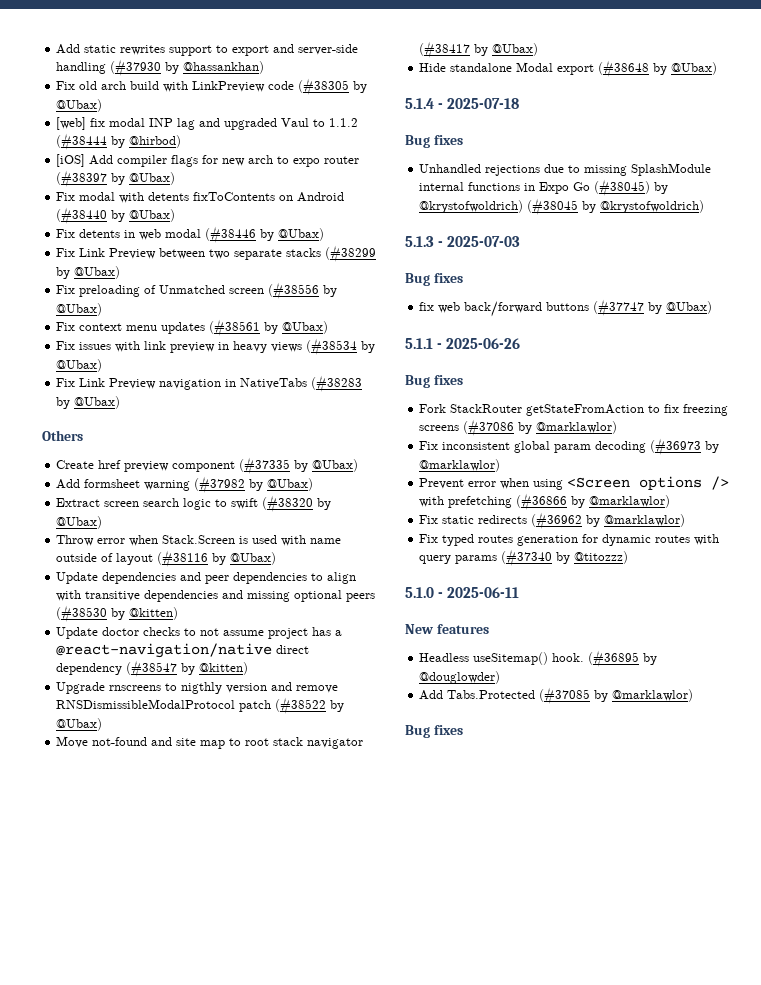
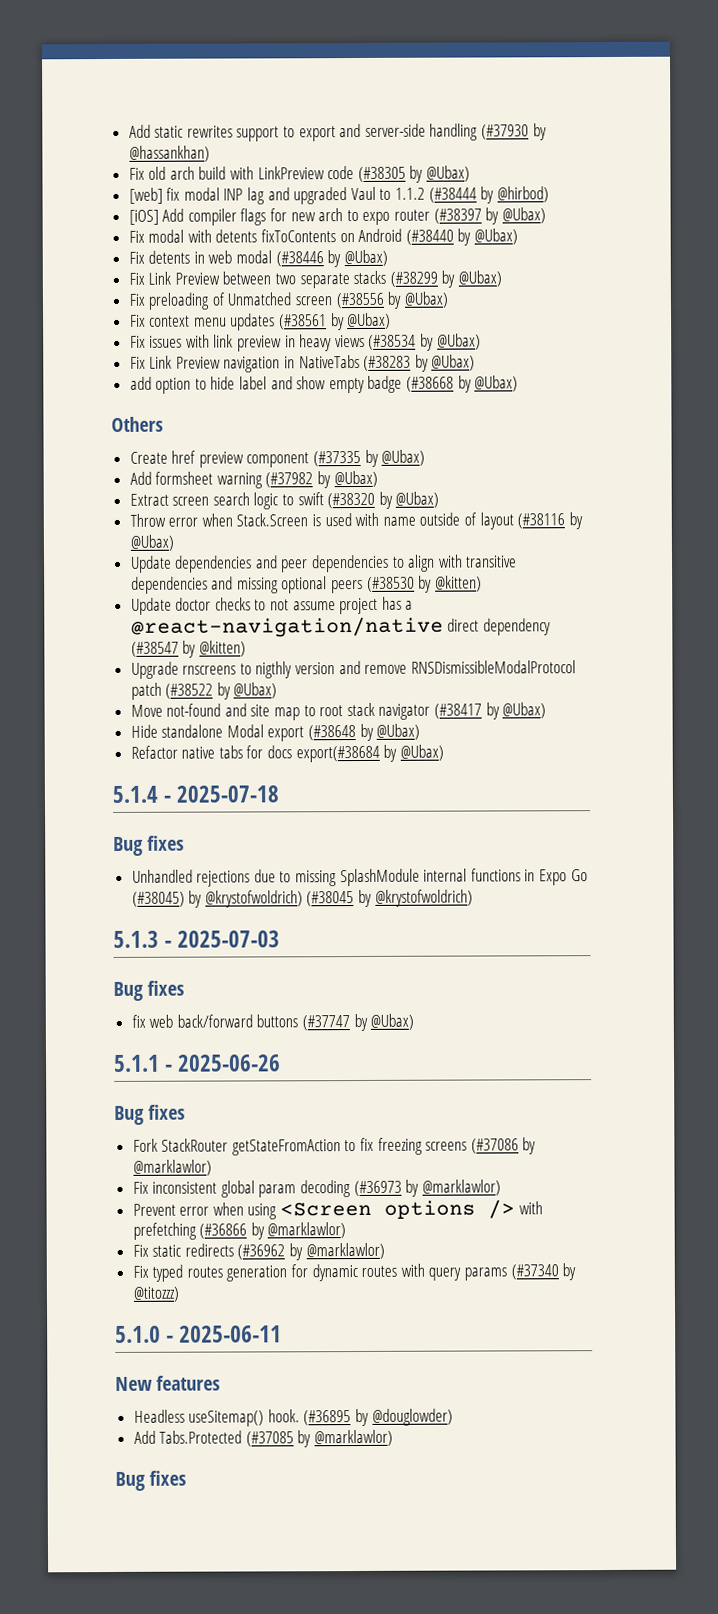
(121, 402) none -> [129,375,519,394] // add option to hide label and show empty badge (#38668 by @Ubax)
(718, 68) none -> [130,744,444,763] // Refactor native tabs for docs export(#38684 by @Ubax)

